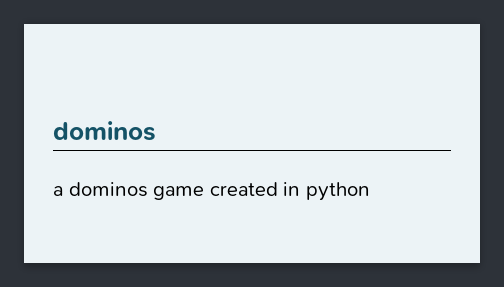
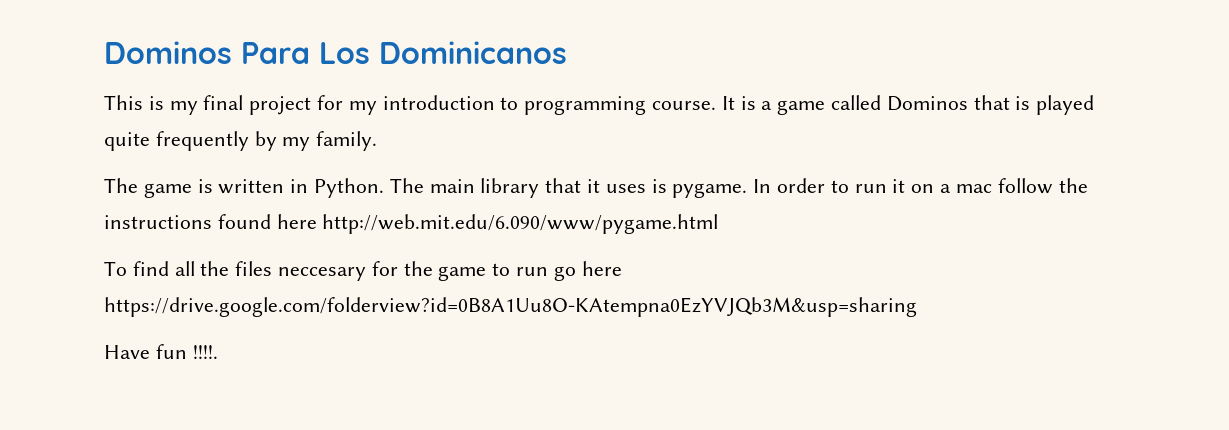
[53,121,156,141] [53,182,370,201] dominos // a dominos game created in python -> [104,41,567,64] [104,95,1095,115] [104,131,378,151] [104,178,1088,198] [104,214,719,234] [104,261,622,281] [104,297,917,317] [104,344,218,359] Dominos Para Los Dominicanos // This is my final project for my introduction to programming course. It is a game called Dominos that is played quite frequently by my family. // The game is written in Python. The main library that it uses is pygame. In order to run it on a mac follow the instructions found here http://web.mit.edu/6.090/www/pygame.html // To find all the files neccesary for the game to run go here https://drive.google.com/folderview?id=0B8A1Uu8O-KAtempna0EzYVJQb3M&usp=sharing // Have fun !!!!.

